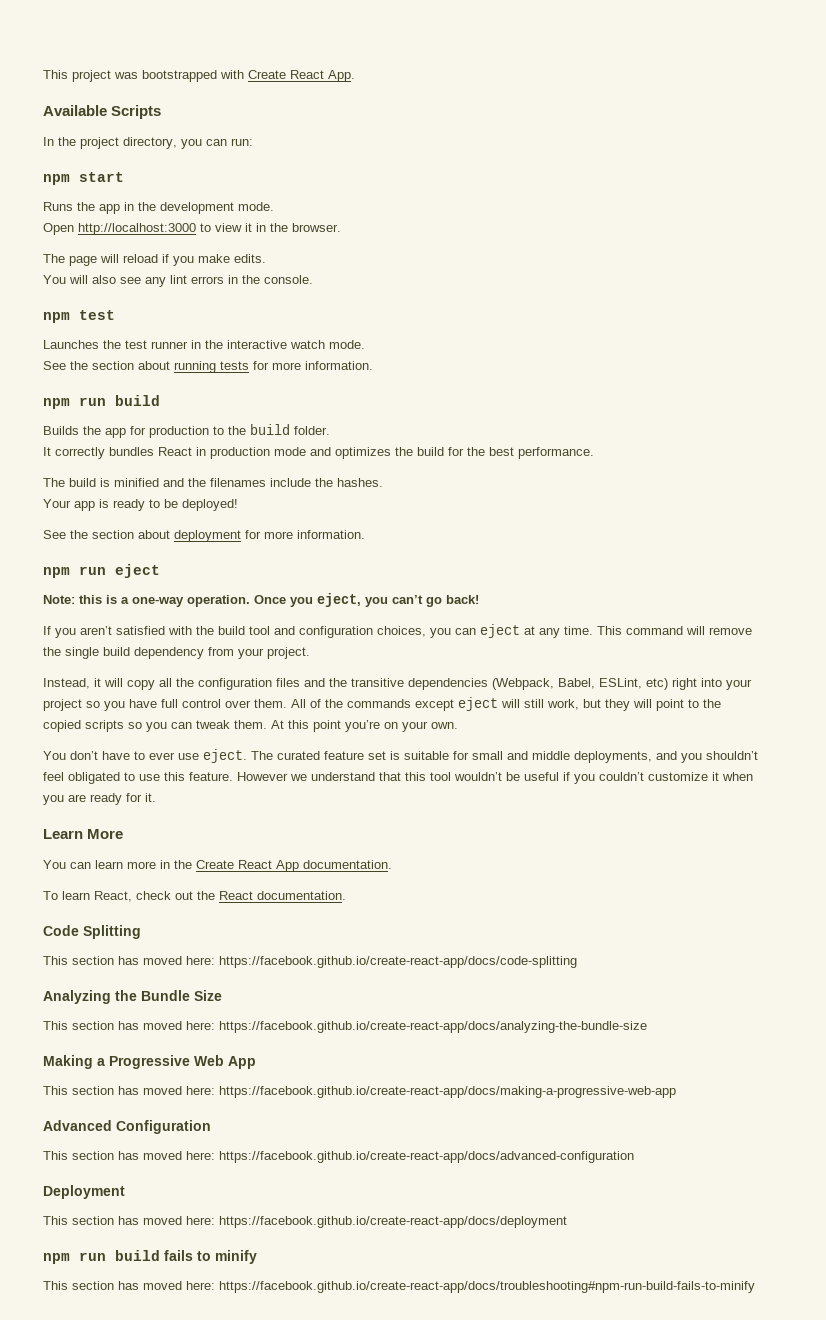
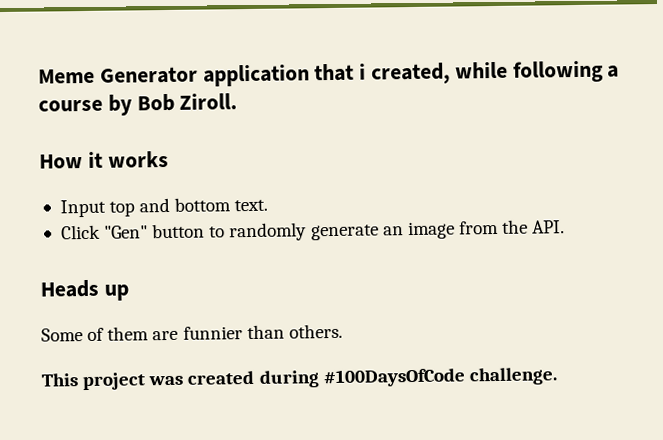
[43,70,355,82] [43,105,162,119] [43,137,253,149] [43,172,124,185] [43,202,274,214] [43,223,341,235] [43,254,266,266] [43,275,313,287] [43,310,115,323] [43,340,365,349] [43,361,373,373] [43,395,160,409] [43,424,330,438] [43,447,594,459] [43,478,383,487] [43,499,238,511] [43,530,365,542] [43,564,160,578] [43,593,479,607] [43,624,752,638] [43,647,310,659] [43,678,752,690] [43,697,721,711] [43,720,458,732] [43,749,758,763] [43,772,753,784] [43,793,156,805] [43,829,124,839] [43,860,392,872] [43,891,346,902] [43,925,141,939] [43,956,577,968] [43,990,222,1004] [43,1021,647,1033] [43,1055,256,1069] [43,1086,676,1098] [43,1120,211,1134] [43,1151,634,1163] [43,1185,125,1199] [43,1216,567,1228] [43,1250,257,1264] [43,1281,755,1293] This project was bootstrapped with Create React App. // Available Scripts // In the project directory, you can run: // npm start // Runs the app in the development mode. // Open http://localhost:3000 to view it in the browser. // The page will reload if you make edits. // You will also see any lint errors in the console. // npm test // Launches the test runner in the interactive watch mode. // See the section about running tests for more information. // npm run build // Builds the app for production to the build folder. // It correctly bundles React in production mode and optimizes the build for the best performance. // The build is minified and the filenames include the hashes. // Your app is ready to be deployed! // See the section about deployment for more information. // npm run eject // Note: this is a one-way operation. Once you eject, you can’t go back! // If you aren’t satisfied with the build tool and configuration choices, you can eject at any time. This command will remove the single build dependency from your project. // Instead, it will copy all the configuration files and the transitive dependencies (Webpack, Babel, ESLint, etc) right into your project so you have full control over them. All of the commands except eject will still work, but they will point to the copied scripts so you can tweak them. At this point you’re on your own. // You don’t have to ever use eject. The curated feature set is suitable for small and middle deployments, and you shouldn’t feel obligated to use this feature. However we understand that this tool wouldn’t be useful if you couldn’t customize it when you are ready for it. // Learn More // You can learn more in the Create React App documentation. // To learn React, check out the React documentation. // Code Splitting // This section has moved here: https://facebook.github.io/create-react-app/docs/code-splitting // Analyzing the Bundle Size // This section has moved here: https://facebook.github.io/create-react-app/docs/analyzing-the-bundle-size // Making a Progressive Web App // This section has moved here: https://facebook.github.io/create-react-app/docs/making-a-progressive-web-app // Advanced Configuration // This section has moved here: https://facebook.github.io/create-react-app/docs/advanced-configuration // Deployment // This section has moved here: https://facebook.github.io/create-react-app/docs/deployment // npm run build fails to minify // This section has moved here: https://facebook.github.io/create-react-app/docs/troubleshooting#npm-run-build-fails-to-minify -> [38,60,620,87] [38,93,238,116] [39,150,169,169] [59,197,269,218] [60,219,566,242] [40,279,129,301] [41,323,343,342] [41,367,558,391] Meme Generator application that i created, while following a course by Bob Ziroll. // How it works // Input top and bottom text. // Click "Gen" button to randomly generate an image from the API. // Heads up // Some of them are funnier than others. // This project was created during #100DaysOfCode challenge.

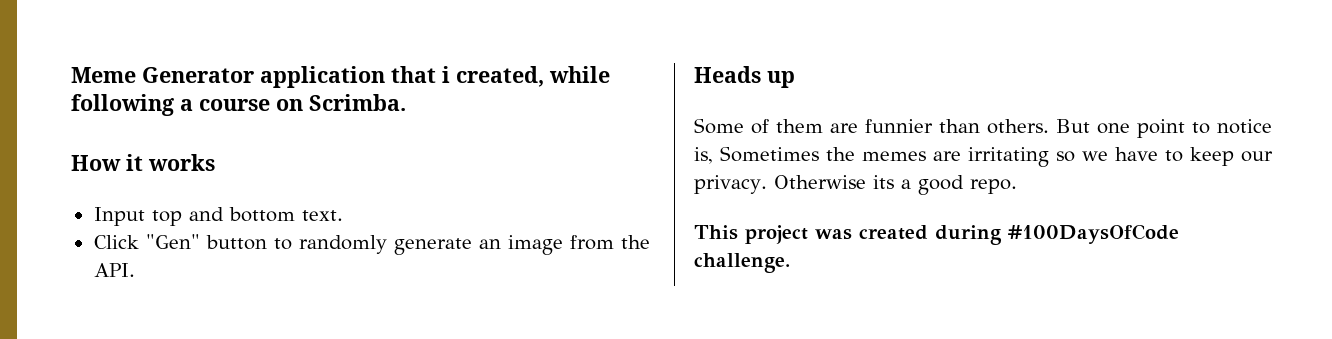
[107,93,238,116] by Bob Ziroll. -> [276,94,406,111] on Scrimba.
(343, 331) none -> [1056,119,1272,138] [694,146,1273,167] [694,175,1017,195] But one point to notice is, Sometimes the memes are irritating so we have to keep our privacy. Otherwise its a good repo.

